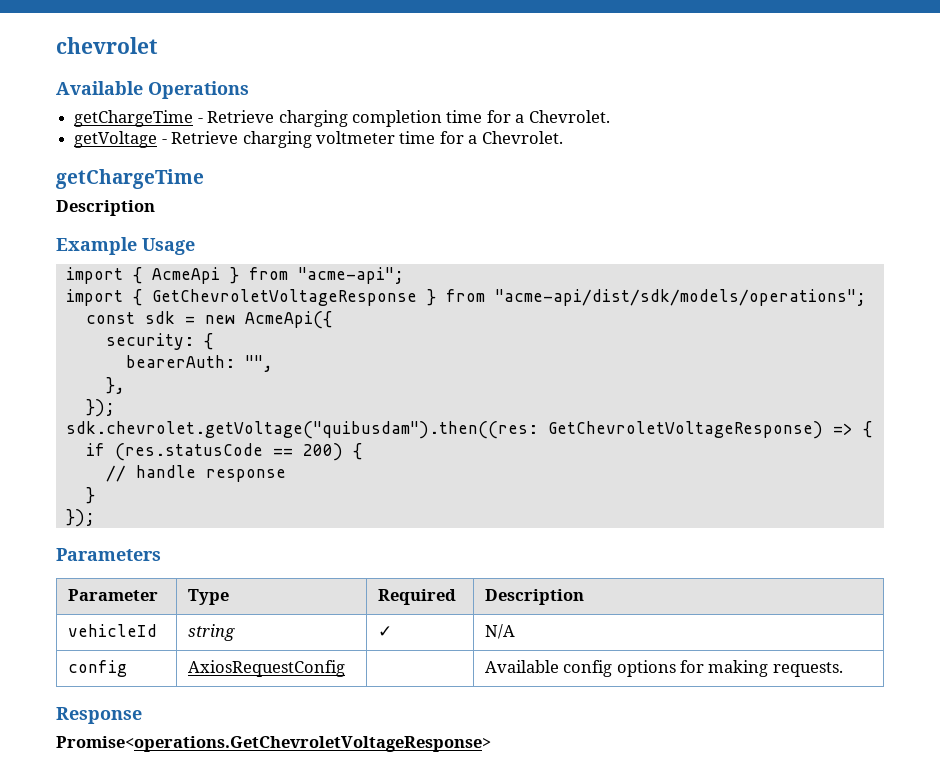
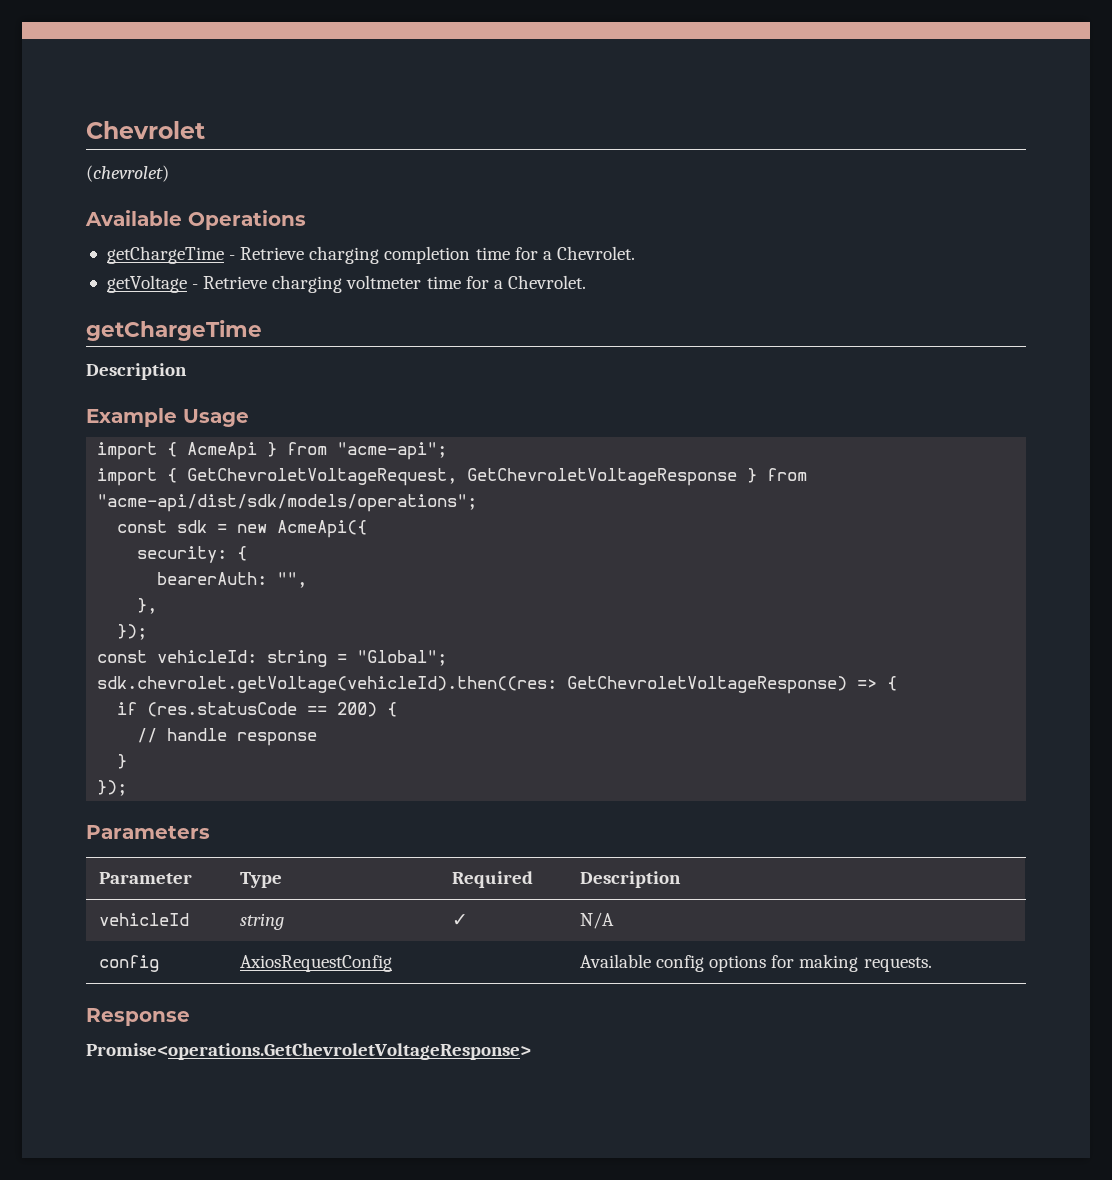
[56,37,158,54] chevrolet -> [86,121,205,139] [86,165,169,182] Chevrolet // (chevrolet)
(142, 297) none -> [187,468,458,486] GetChevroletVoltageRequest,
[65,421,538,439] sdk.chevrolet.getVoltage("quibusdam").then((res: -> [97,650,448,667] [97,676,558,693] const vehicleId: string = "Global"; // sdk.chevrolet.getVoltage(vehicleId).then((res:

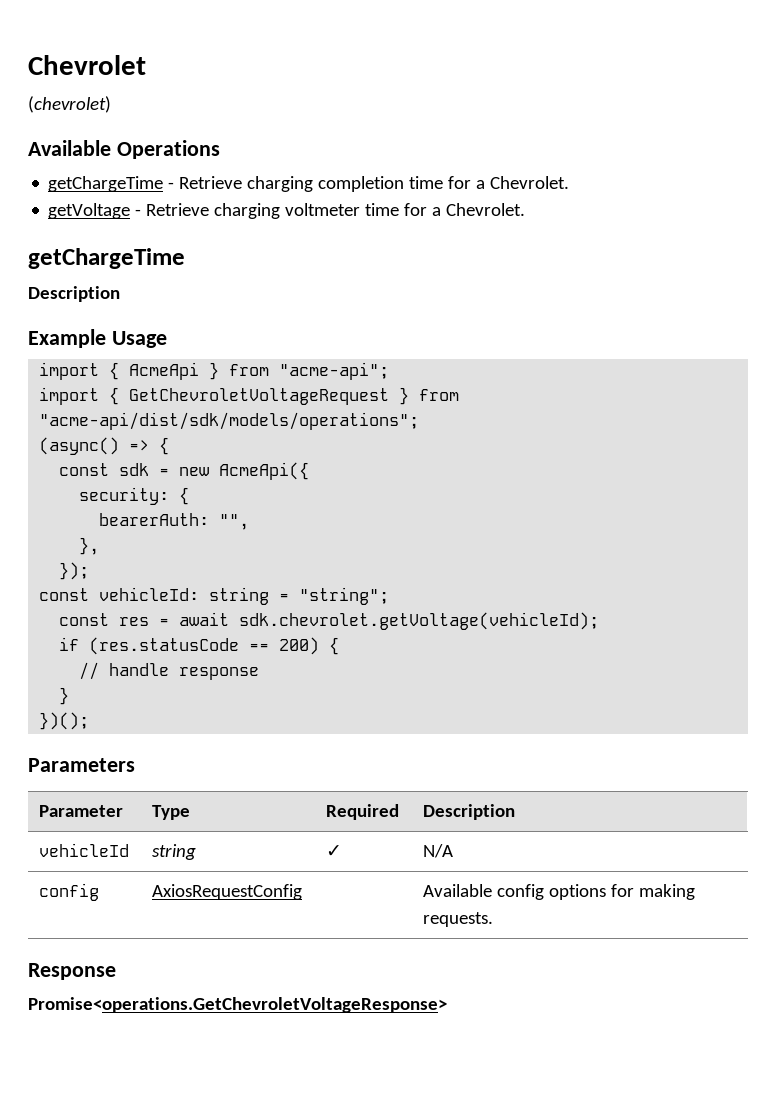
[187,468,738,486] GetChevroletVoltageRequest, GetChevroletVoltageResponse -> [129,388,390,405] GetChevroletVoltageRequest
(478, 503) none -> [39,437,170,455] // (async() => {
[357,650,448,666] [97,676,898,694] "Global"; // sdk.chevrolet.getVoltage(vehicleId).then((res: GetChevroletVoltageResponse) => { -> [299,587,390,605] [59,612,600,630] "string"; // const res = await sdk.chevrolet.getVoltage(vehicleId);
[97,780,128,796] }); -> [39,712,90,730] })();

